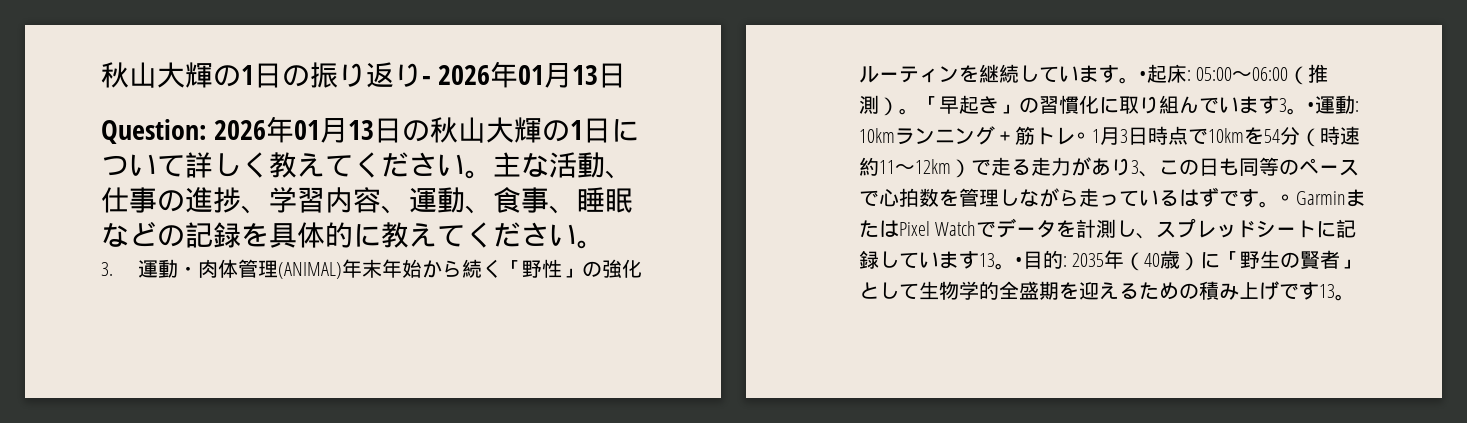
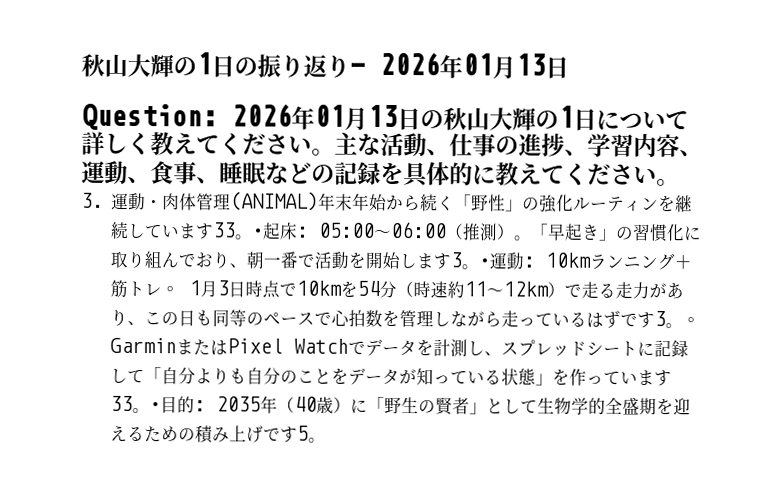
(1119, 74) none -> [213,222,237,238] 33
[1218,97,1239,113] い -> [195,251,418,270] おり、朝一番で活動を開始し
[1130,160,1139,174] 3 -> (129, 317) none
(1259, 198) none -> [654,311,667,327] 3
[918,251,995,269] います13 -> [144,367,673,387] [110,395,134,412] 「自分よりも自分のことをデータが知っている状態」を作っています33
[1318,284,1335,298] 13 -> [297,425,310,441] 5

